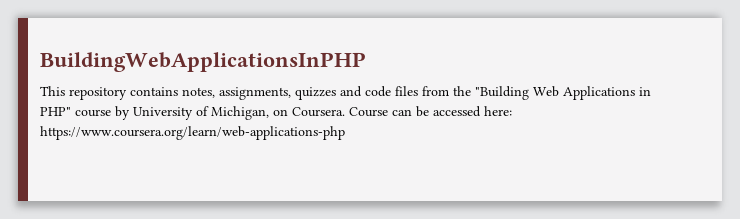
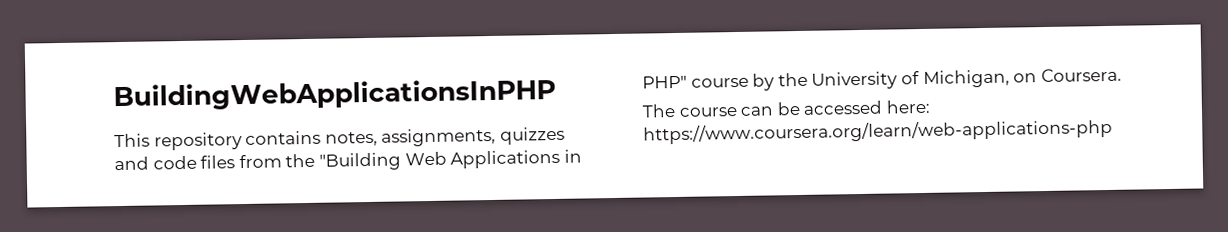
(130, 113) none -> [777,72,808,87] the
[349,107,388,117] Course -> [642,104,738,118] // The course

